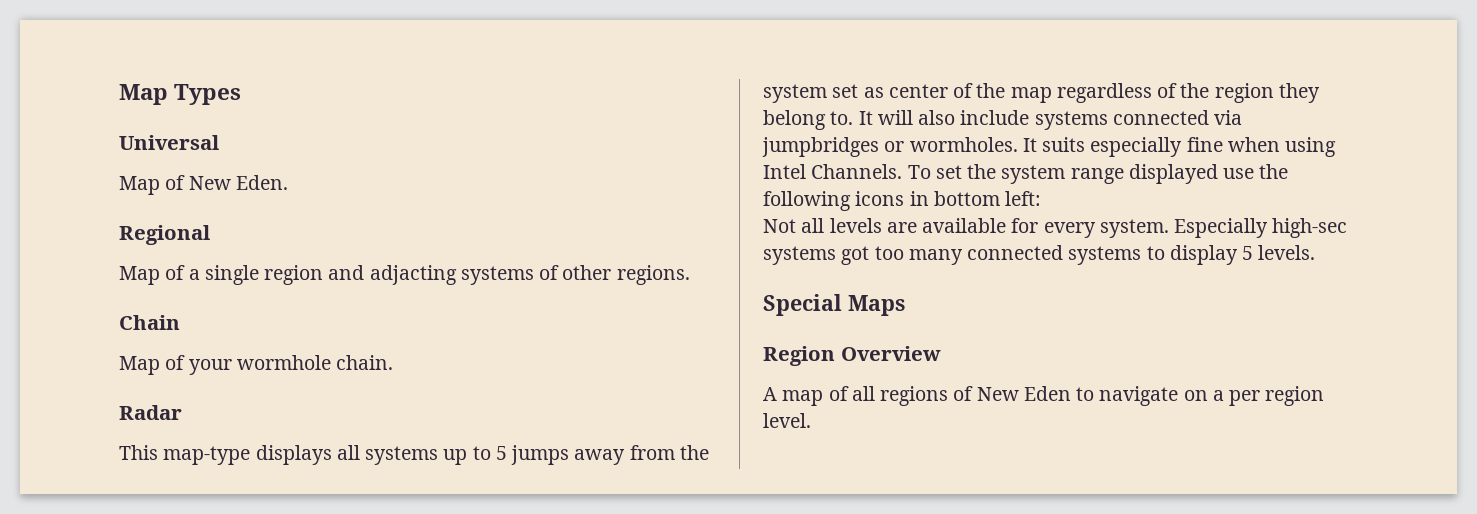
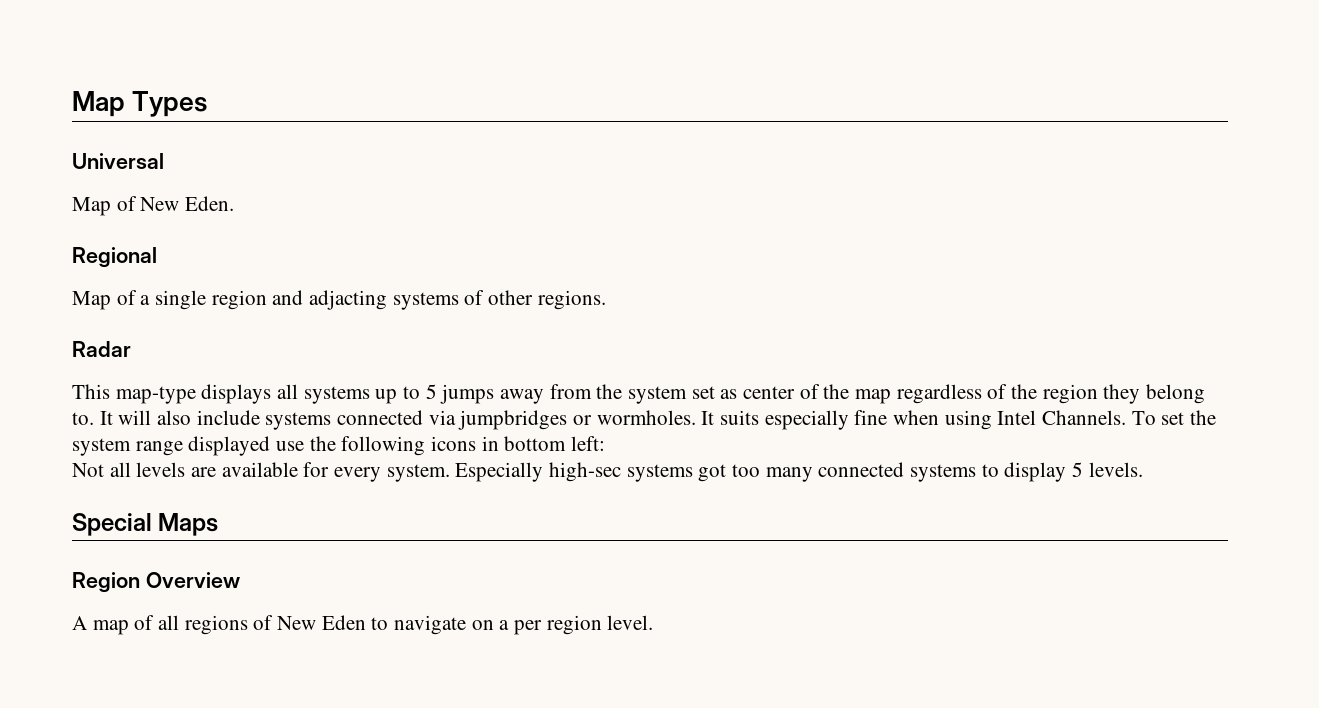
[119,315,180,330] [119,355,394,375] // Chain // Map of your wormhole chain. -> (606, 300) none

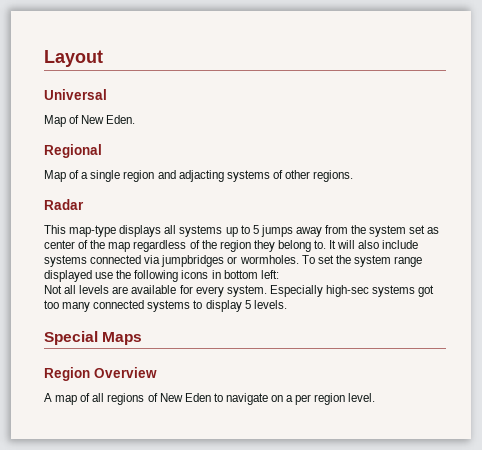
[72,91,208,117] Map Types -> [44,50,103,67] Layout
[701,410,1127,430] It suits especially fine when using Intel Channels. -> (299, 259) none

